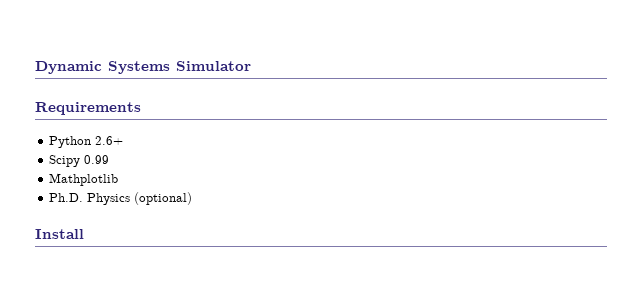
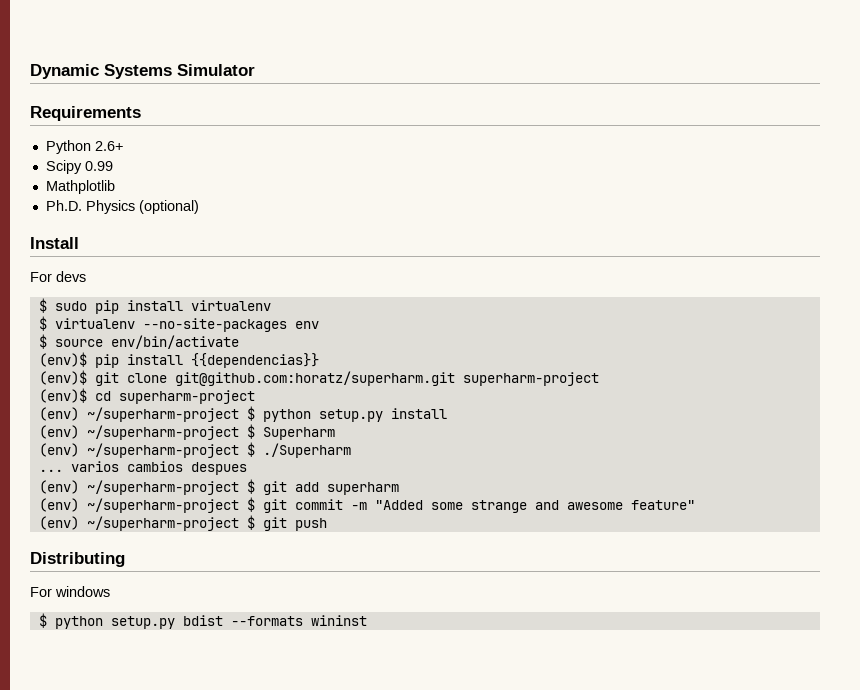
(84, 234) none -> [30,271,86,282] [38,298,271,314] [38,316,319,332] [38,334,239,349] [38,352,319,368] [38,370,599,386] [38,388,255,404] [38,406,447,422] [38,424,335,440] [38,442,351,458] [38,461,247,475] [38,479,399,495] [38,497,695,513] [38,515,327,531] [30,552,125,567] [30,586,110,597] [38,613,367,629] // For devs // $ sudo pip install virtualenv // $ virtualenv --no-site-packages env // $ source env/bin/activate // (env)$ pip install {{dependencias}} // (env)$ git clone git@github.com:horatz/superharm.git superharm-project // (env)$ cd superharm-project // (env) ~/superharm-project $ python setup.py install // (env) ~/superharm-project $ Superharm // (env) ~/superharm-project $ ./Superharm // ... varios cambios despues // (env) ~/superharm-project $ git add superharm // (env) ~/superharm-project $ git commit -m "Added some strange and awesome feature" // (env) ~/superharm-project $ git push // Distributing // For windows // $ python setup.py bdist --formats wininst

